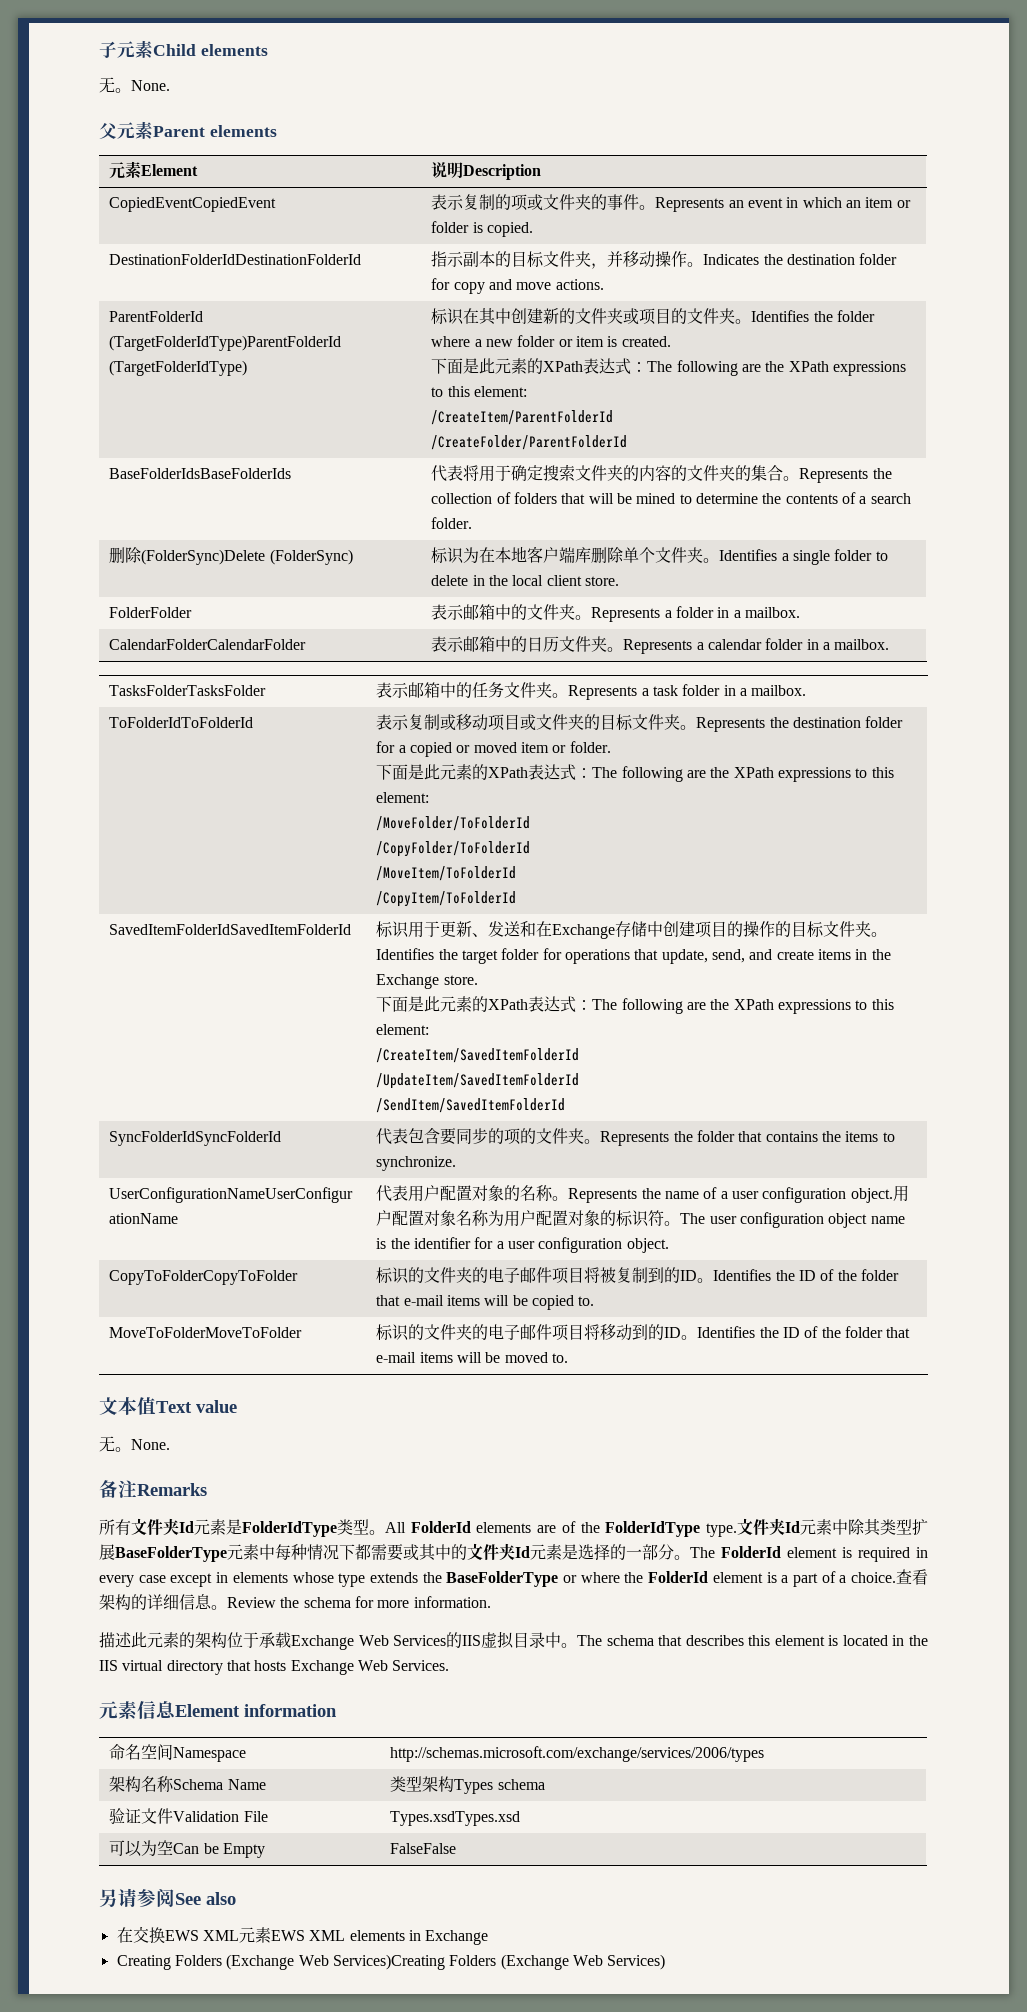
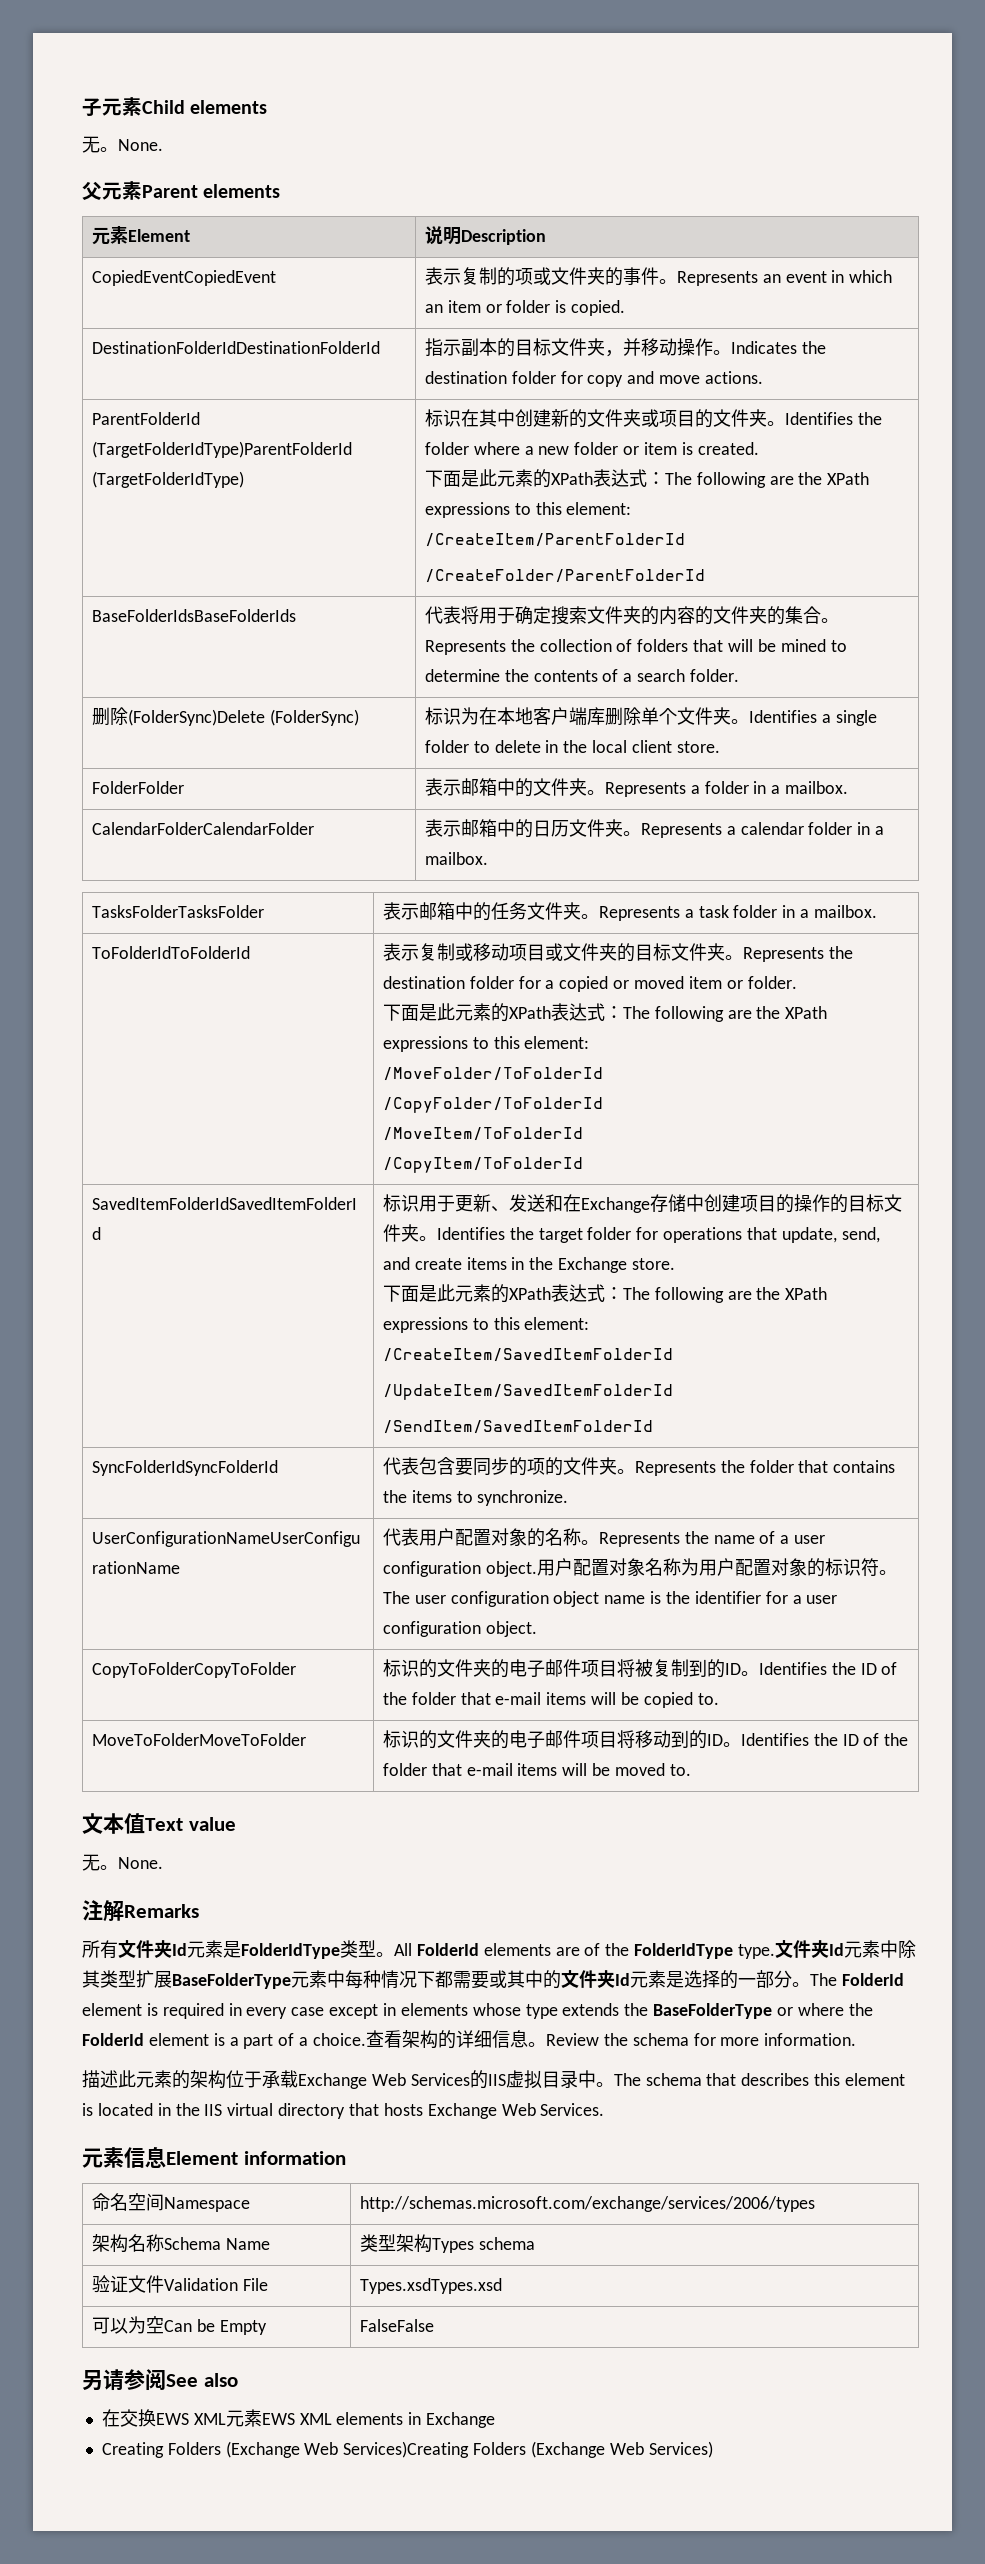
[99,1480,137,1498] 备注 -> [82,1900,124,1922] 注解

